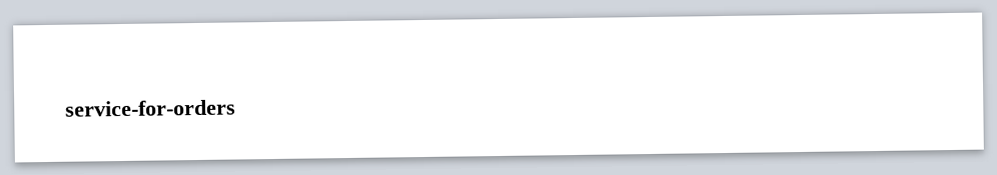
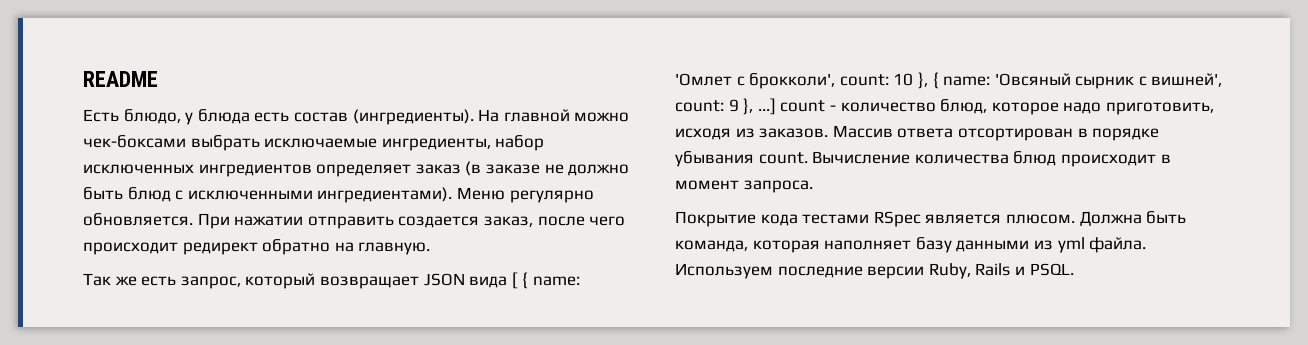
[65,99,236,117] service-for-orders -> [83,71,158,87] [83,109,630,125] [83,135,545,151] [83,161,630,177] [83,187,594,203] [83,213,626,229] [83,239,431,255] [83,272,580,289] [675,72,1223,89] [675,98,1214,115] [675,125,1160,141] [675,151,1171,167] [675,180,813,193] [675,211,1187,227] [675,237,1147,253] [675,263,1074,279] README // Есть блюдо, у блюда есть состав (ингредиенты). На главной можно чек-боксами выбрать исключаемые ингредиенты, набор исключенных ингредиентов определяет заказ (в заказе не должно быть блюд с исключенными ингредиентами). Меню регулярно обновляется. При нажатии отправить создается заказ, после чего происходит редирект обратно на главную. // Так же есть запрос, который возвращает JSON вида [ { name: 'Омлет с брокколи', count: 10 }, { name: 'Овсяный сырник с вишней', count: 9 }, ...] count - количество блюд, которое надо приготовить, исходя из заказов. Массив ответа отсортирован в порядке убывания count. Вычисление количества блюд происходит в момент запроса. // Покрытие кода тестами RSpec является плюсом. Должна быть команда, которая наполняет базу данными из yml файла. Используем последние версии Ruby, Rails и PSQL.

